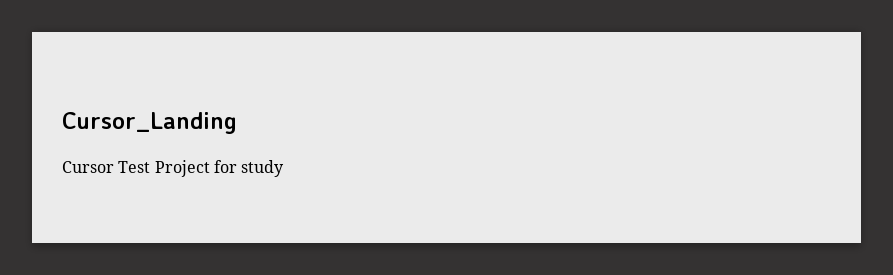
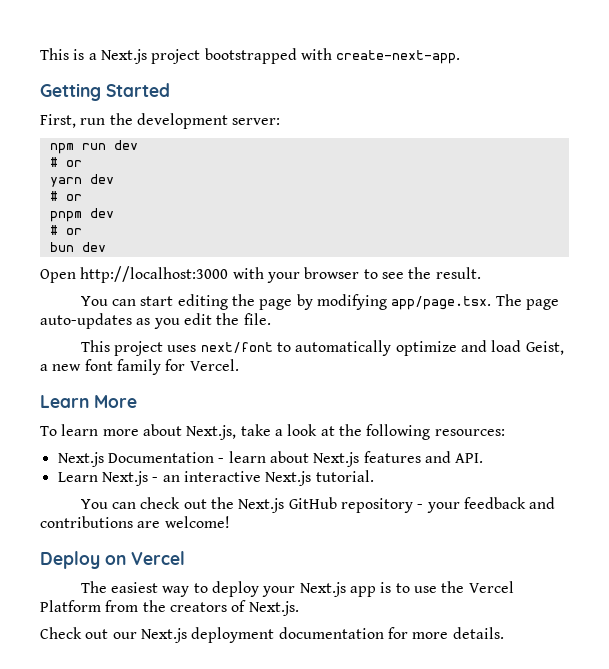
[62,112,237,134] [62,160,285,177] Cursor_Landing // Cursor Test Project for study -> [40,48,461,64] [40,83,170,101] [40,113,281,129] [49,140,138,154] [49,157,82,167] [49,174,114,187] [49,191,82,201] [49,208,114,222] [49,225,82,235] [49,242,106,252] [40,266,481,283] [80,294,559,310] [40,313,271,329] [80,340,564,356] [40,359,239,375] [40,395,137,408] [40,424,505,440] [57,451,484,467] [57,470,374,486] [80,497,556,513] [40,516,230,528] [40,551,185,569] [80,581,514,597] [40,600,299,616] [40,627,504,643] This is a Next.js project bootstrapped with create-next-app. // Getting Started // First, run the development server: // npm run dev // # or // yarn dev // # or // pnpm dev // # or // bun dev // Open http://localhost:3000 with your browser to see the result. // You can start editing the page by modifying app/page.tsx. The page auto-updates as you edit the file. // This project uses next/font to automatically optimize and load Geist, a new font family for Vercel. // Learn More // To learn more about Next.js, take a look at the following resources: // Next.js Documentation - learn about Next.js features and API. // Learn Next.js - an interactive Next.js tutorial. // You can check out the Next.js GitHub repository - your feedback and contributions are welcome! // Deploy on Vercel // The easiest way to deploy your Next.js app is to use the Vercel Platform from the creators of Next.js. // Check out our Next.js deployment documentation for more details.

